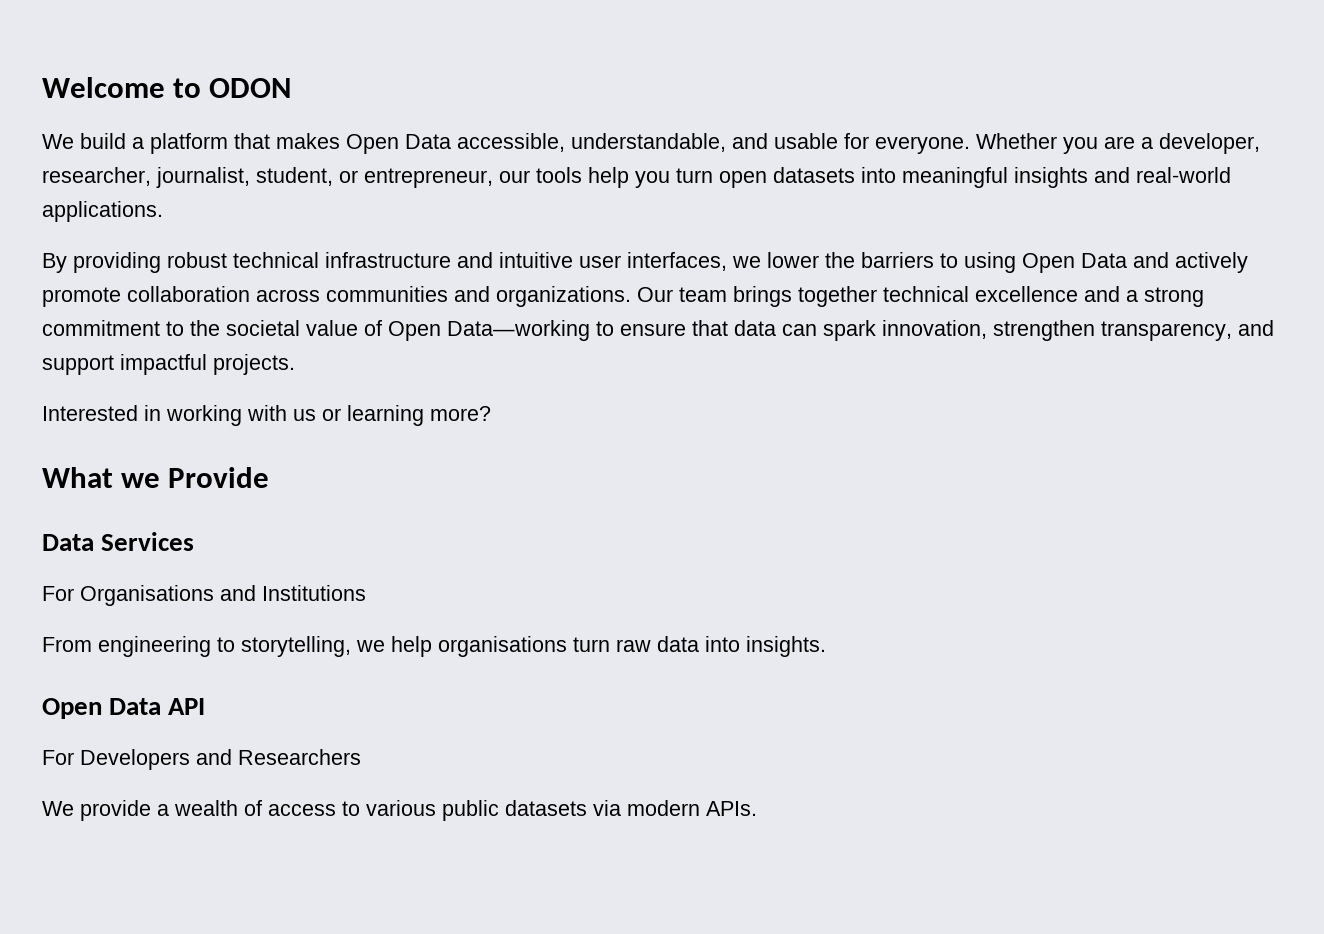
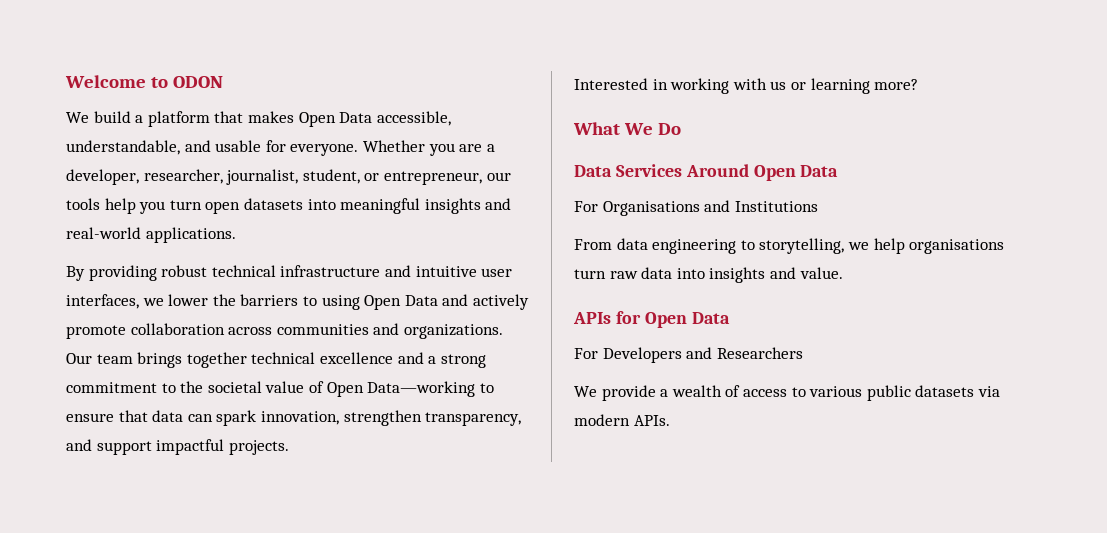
[121,467,270,488] we Provide -> [623,123,681,135] We Do
(195, 541) none -> [685,164,839,181] Around Open Data
(92, 644) none -> [616,238,648,250] data
[746,636,826,657] [42,698,206,719] insights. // Open Data API -> [709,267,843,283] [573,311,730,328] insights and value. // APIs for Open Data

